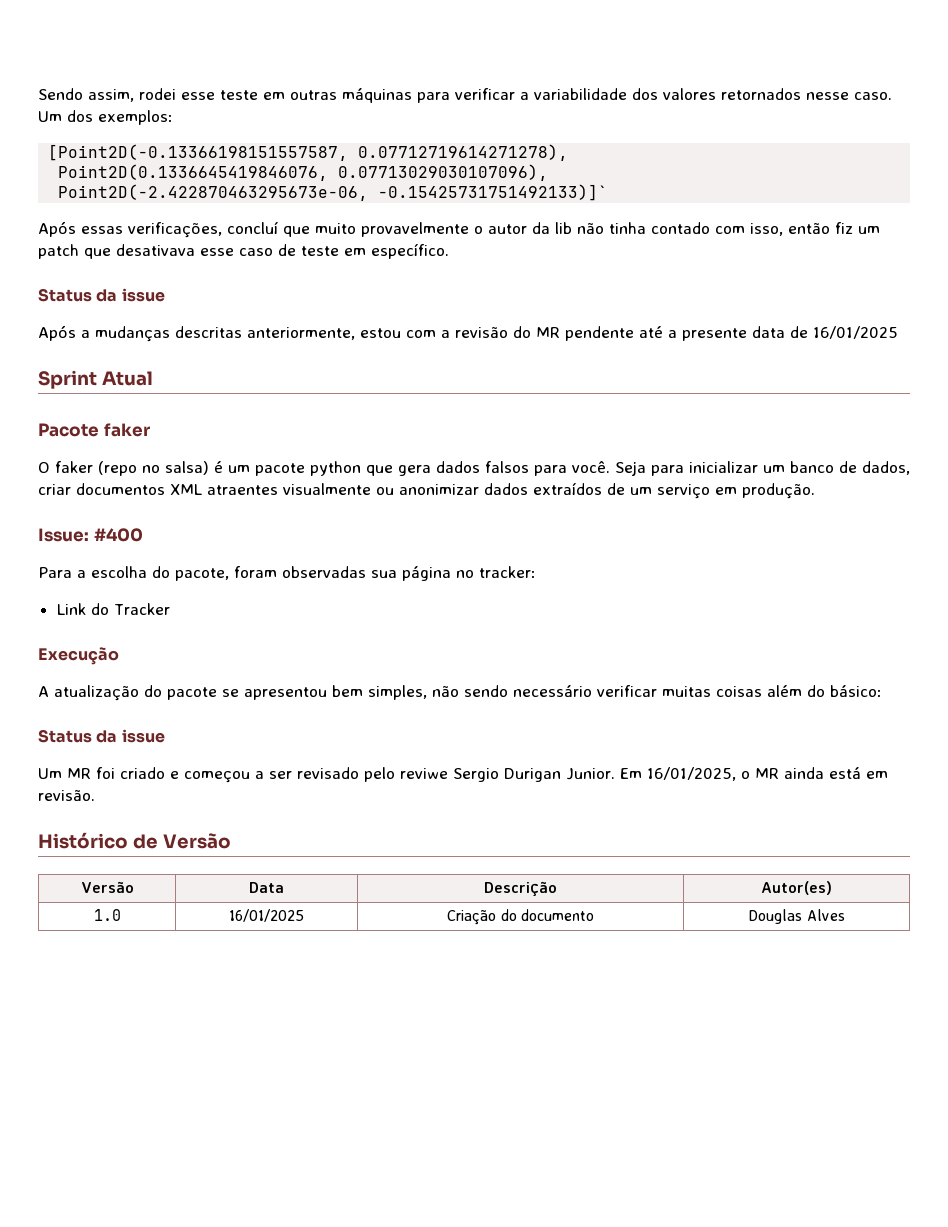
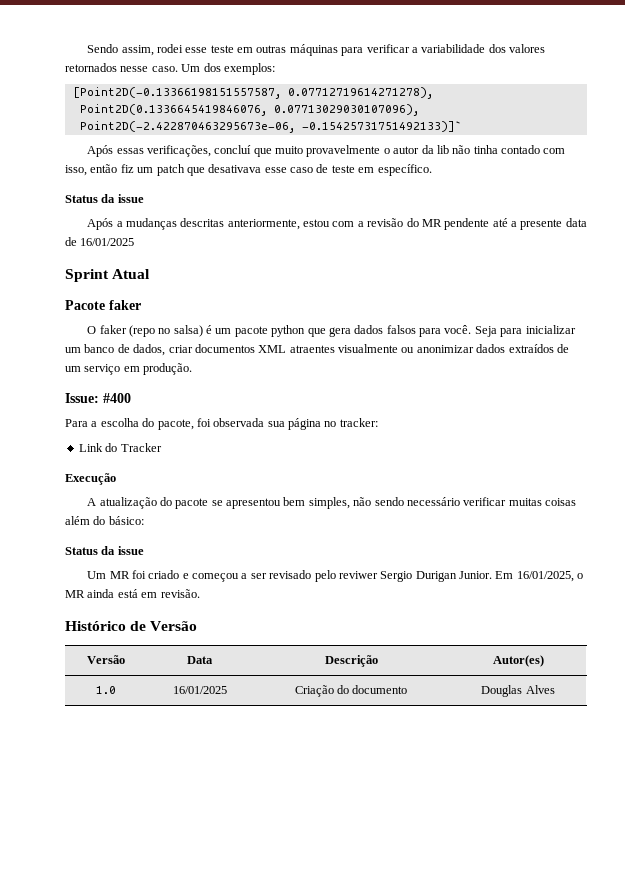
[234,566,366,578] foram observadas -> [196,418,265,427] foi observada
[400,768,448,779] reviwe -> [338,571,378,579] reviwer

